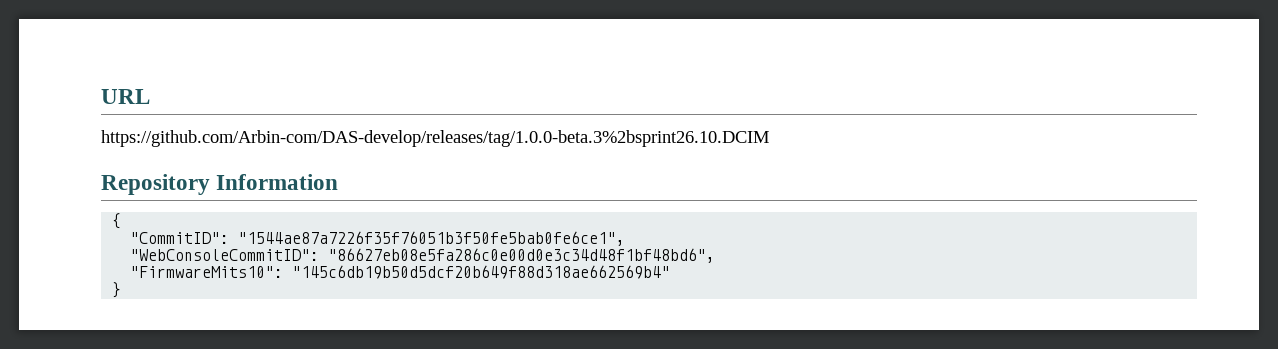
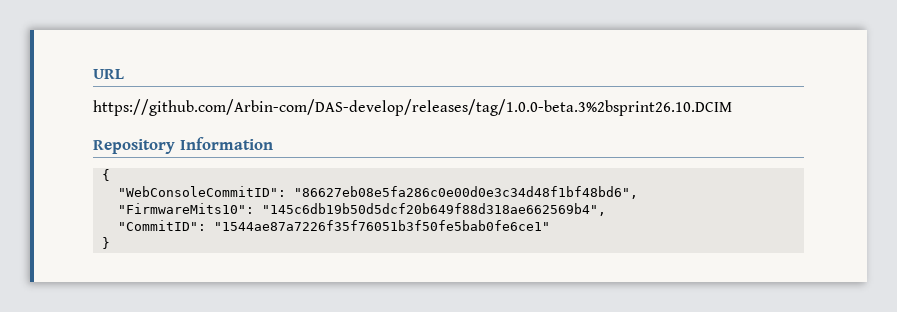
[130,231,626,246] // "CommitID": "1544ae87a7226f35f76051b3f50fe5bab0fe6ce1", -> (111, 175) none
[292,265,671,279] "145c6db19b50d5dcf20b649f88d318ae662569b4" -> [262,203,607,216] [118,220,551,231] "145c6db19b50d5dcf20b649f88d318ae662569b4", // "CommitID": "1544ae87a7226f35f76051b3f50fe5bab0fe6ce1"

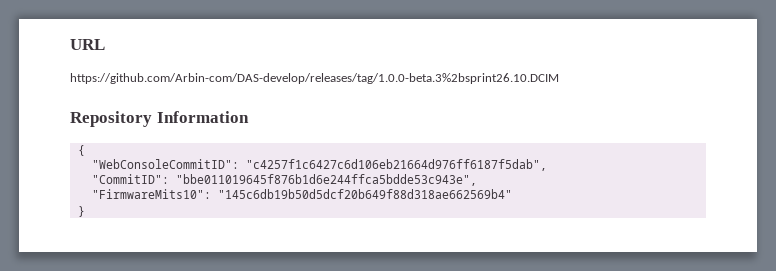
[294,186,639,199] [118,203,607,216] [118,220,551,231] "86627eb08e5fa286c0e00d0e3c34d48f1bf48bd6", // "FirmwareMits10": "145c6db19b50d5dcf20b649f88d318ae662569b4", // "CommitID": "1544ae87a7226f35f76051b3f50fe5bab0fe6ce1" -> [245,159,547,171] [91,174,477,186] [91,189,512,199] "c4257f1c6427c6d106eb21664d976ff6187f5dab", // "CommitID": "bbe011019645f876b1d6e244ffca5bdde53c943e", // "FirmwareMits10": "145c6db19b50d5dcf20b649f88d318ae662569b4"

